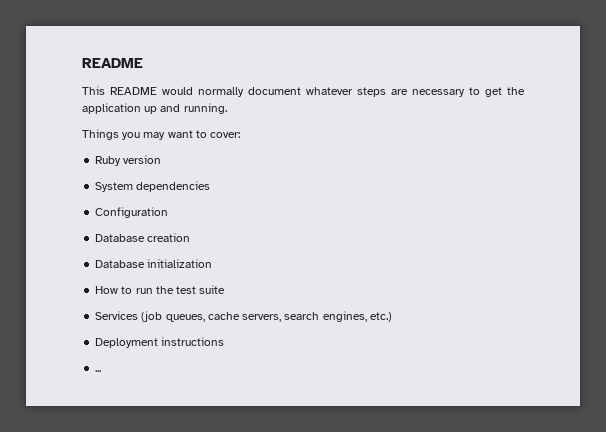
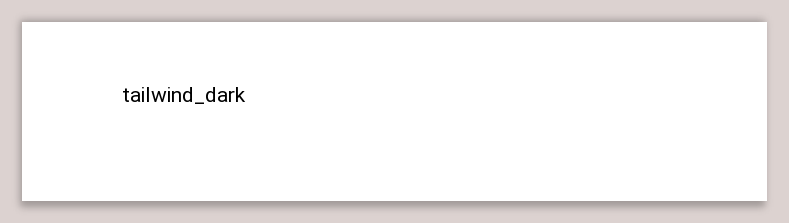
[82,58,143,68] [82,86,525,97] [82,103,227,114] [82,129,241,140] [95,155,162,166] [95,181,211,192] [95,207,169,218] [95,233,191,242] [95,259,213,268] [95,285,226,294] [95,311,392,322] [95,337,225,348] [95,370,102,372] README // This README would normally document whatever steps are necessary to get the application up and running. // Things you may want to cover: // Ruby version // System dependencies // Configuration // Database creation // Database initialization // How to run the test suite // Services (job queues, cache servers, search engines, etc.) // Deployment instructions // ... -> [122,87,246,104] tailwind_dark

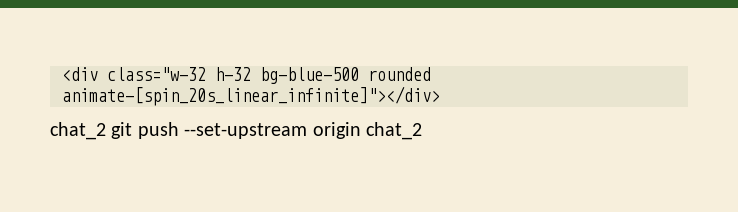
[122,87,246,104] tailwind_dark -> [62,67,431,84] [62,86,440,106] [50,122,422,140] <div class="w-32 h-32 bg-blue-500 rounded animate-[spin_20s_linear_infinite]"></div> // chat_2 git push --set-upstream origin chat_2

